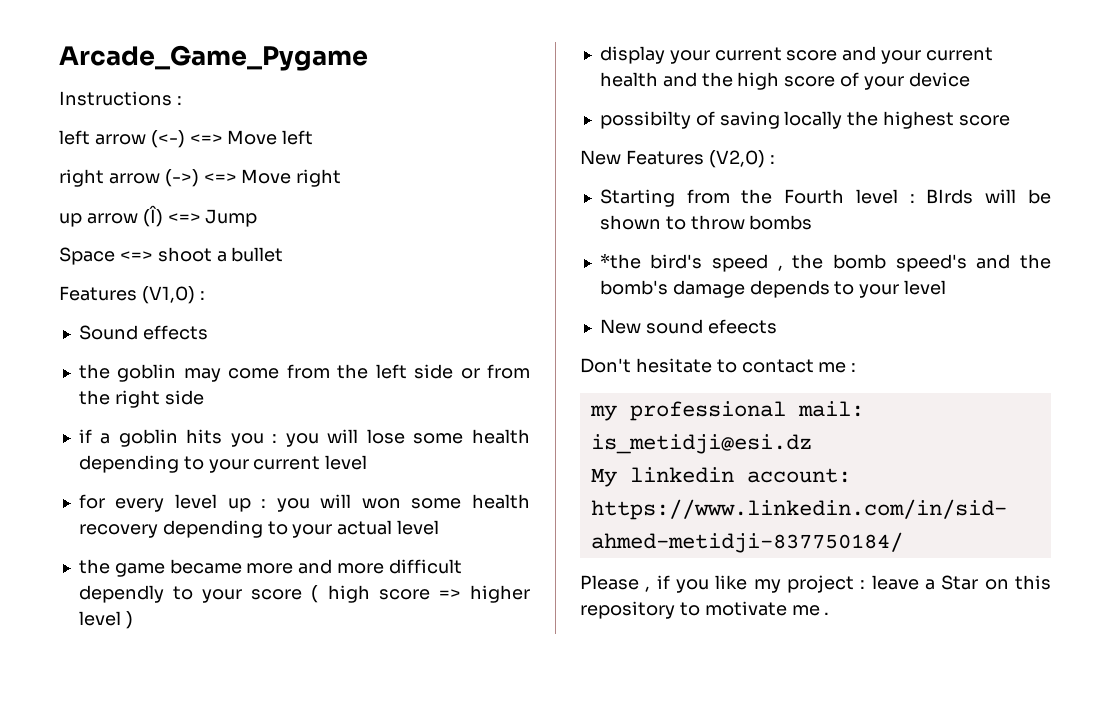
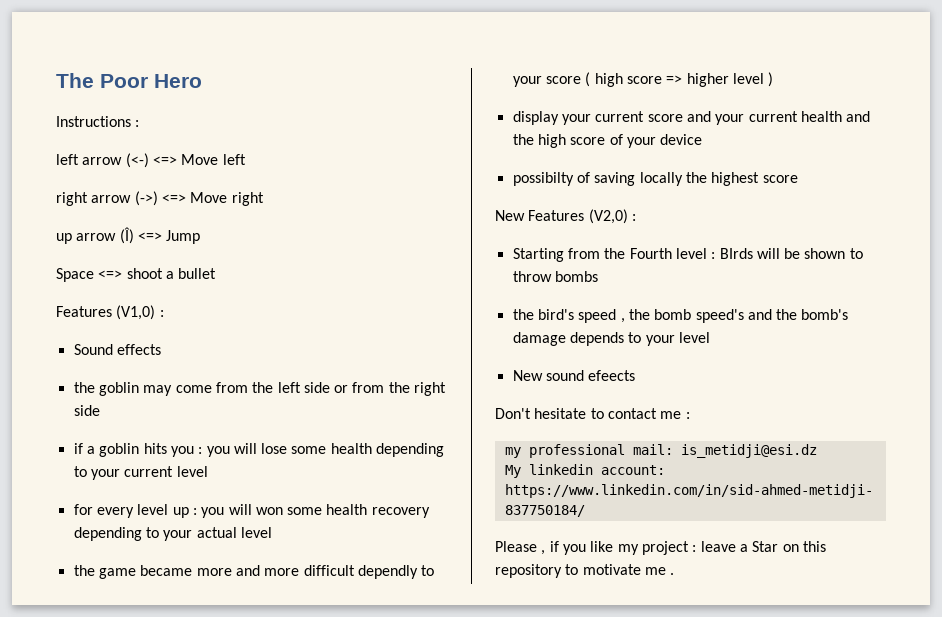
[59,45,368,71] Arcade_Game_Pygame -> [56,73,202,88] The Poor Hero
[599,253,641,269] *the -> [512,309,534,320] the

